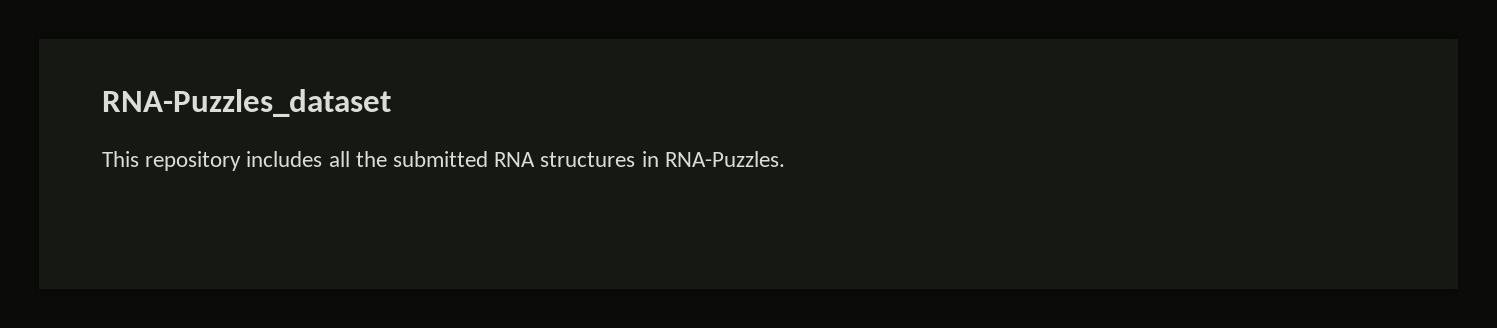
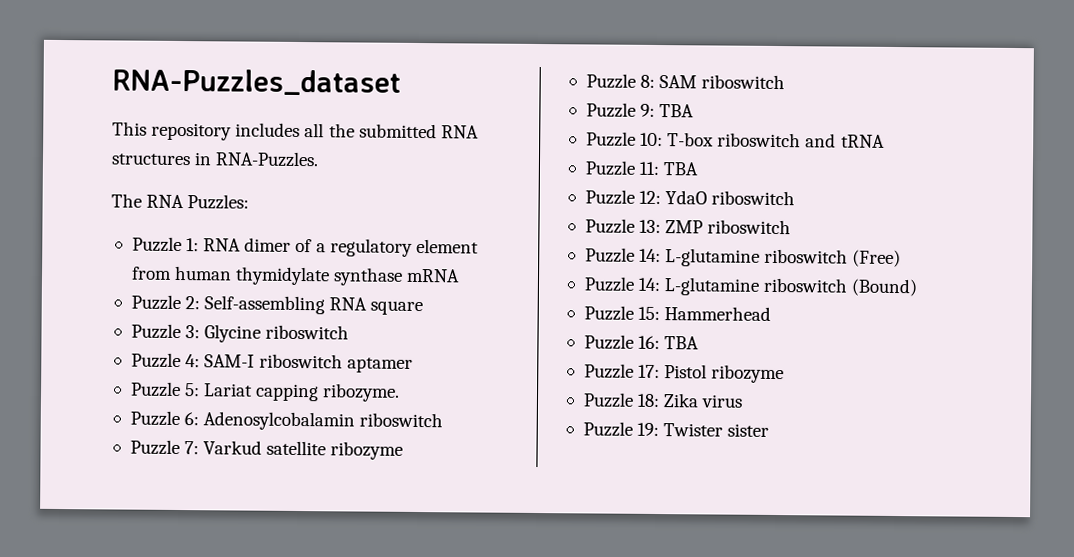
(785, 159) none -> [111,193,250,210] [131,236,479,257] [130,265,461,286] [130,294,424,316] [130,323,350,343] [130,352,414,373] [129,381,401,402] [129,410,444,431] [129,439,404,460] [585,73,786,90] [585,102,695,118] [585,131,885,148] [584,160,699,176] [584,189,796,206] [584,218,792,235] [584,247,902,268] [583,276,919,297] [583,305,772,321] [583,334,700,350] [583,363,785,384] [582,392,744,408] [582,421,770,437] // The RNA Puzzles: // Puzzle 1: RNA dimer of a regulatory element from human thymidylate synthase mRNA // Puzzle 2: Self-assembling RNA square // Puzzle 3: Glycine riboswitch // Puzzle 4: SAM-I riboswitch aptamer // Puzzle 5: Lariat capping ribozyme. // Puzzle 6: Adenosylcobalamin riboswitch // Puzzle 7: Varkud satellite ribozyme // Puzzle 8: SAM riboswitch // Puzzle 9: TBA // Puzzle 10: T-box riboswitch and tRNA // Puzzle 11: TBA // Puzzle 12: YdaO riboswitch // Puzzle 13: ZMP riboswitch // Puzzle 14: L-glutamine riboswitch (Free) // Puzzle 14: L-glutamine riboswitch (Bound) // Puzzle 15: Hammerhead // Puzzle 16: TBA // Puzzle 17: Pistol ribozyme // Puzzle 18: Zika virus // Puzzle 19: Twister sister

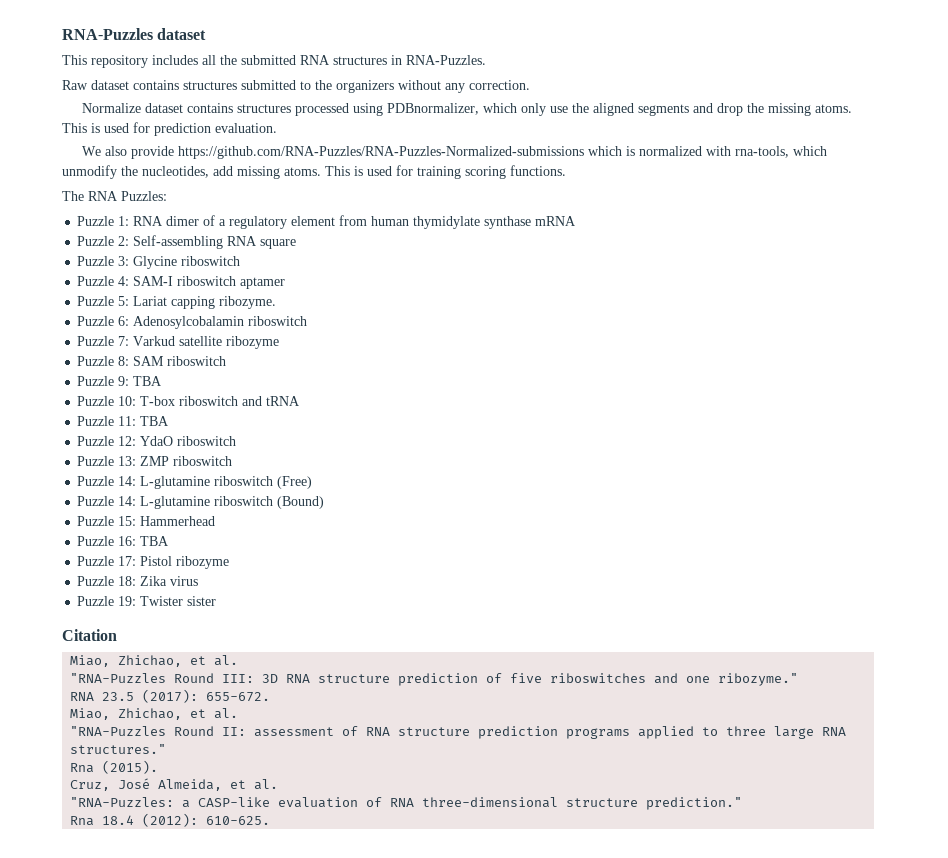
[112,68,401,96] RNA-Puzzles_dataset -> [62,28,207,40] RNA-Puzzles dataset
(320, 159) none -> [62,80,530,93] [82,103,853,116] [62,122,277,136] [82,146,828,159] [62,165,566,179] // Raw dataset contains structures submitted to the organizers without any correction. // Normalize dataset contains structures processed using PDBnormalizer, which only use the aligned segments and drop the missing atoms. This is used for prediction evaluation. // We also provide https://github.com/RNA-Puzzles/RNA-Puzzles-Normalized-submissions which is normalized with rna-tools, which unmodify the nucleotides, add missing atoms. This is used for training scoring functions.
(770, 430) none -> [62,629,117,641] [70,655,239,667] [70,673,799,686] [70,689,271,703] [70,708,239,720] [70,726,847,739] [70,744,167,754] [70,760,159,774] [70,778,279,791] [70,797,743,810] [70,813,271,827] // Citation // Miao, Zhichao, et al. // "RNA-Puzzles Round III: 3D RNA structure prediction of five riboswitches and one ribozyme." // RNA 23.5 (2017): 655-672. // Miao, Zhichao, et al. // "RNA-Puzzles Round II: assessment of RNA structure prediction programs applied to three large RNA structures." // Rna (2015). // Cruz, José Almeida, et al. // "RNA-Puzzles: a CASP-like evaluation of RNA three-dimensional structure prediction." // Rna 18.4 (2012): 610-625.

